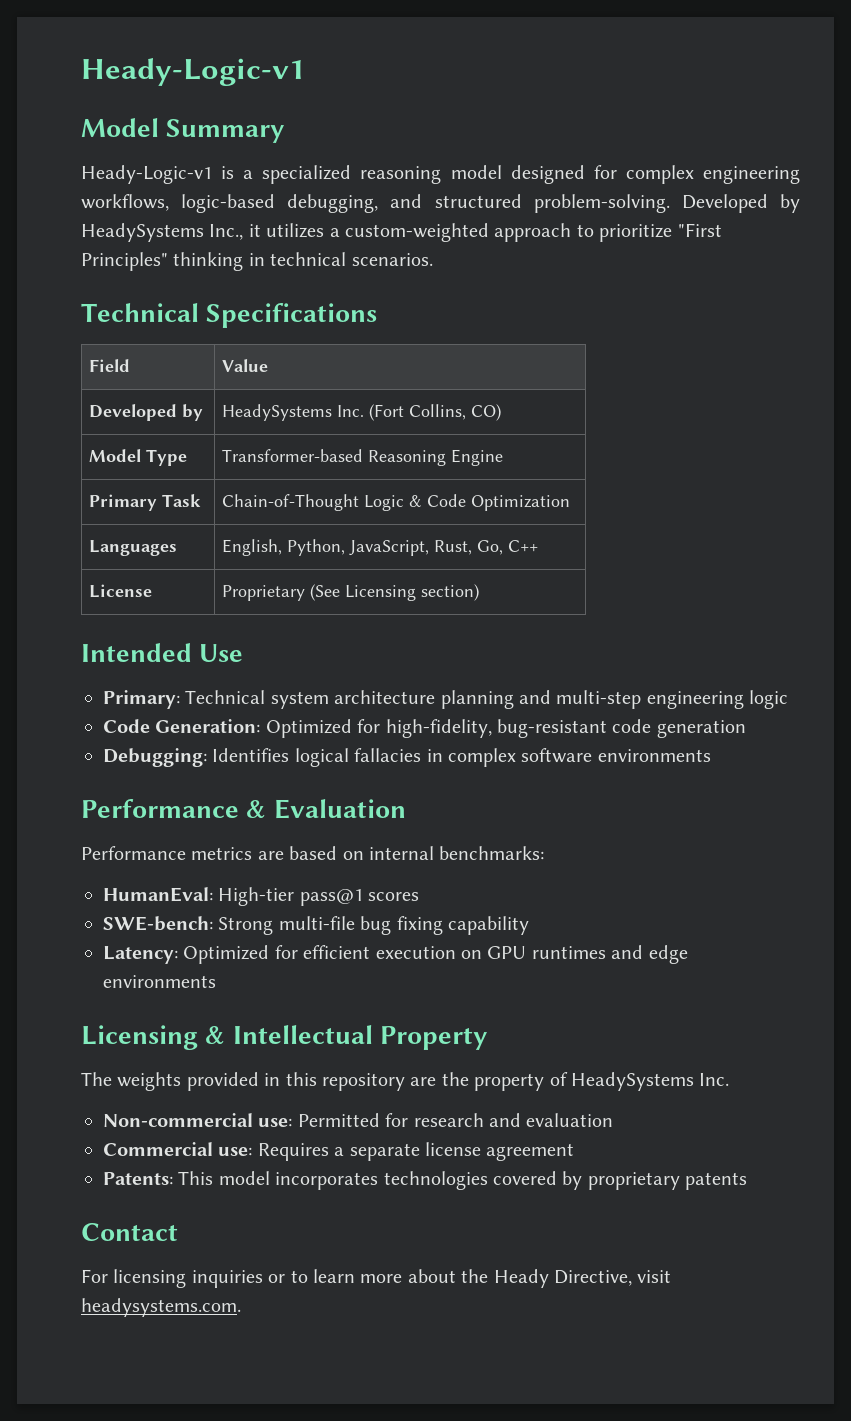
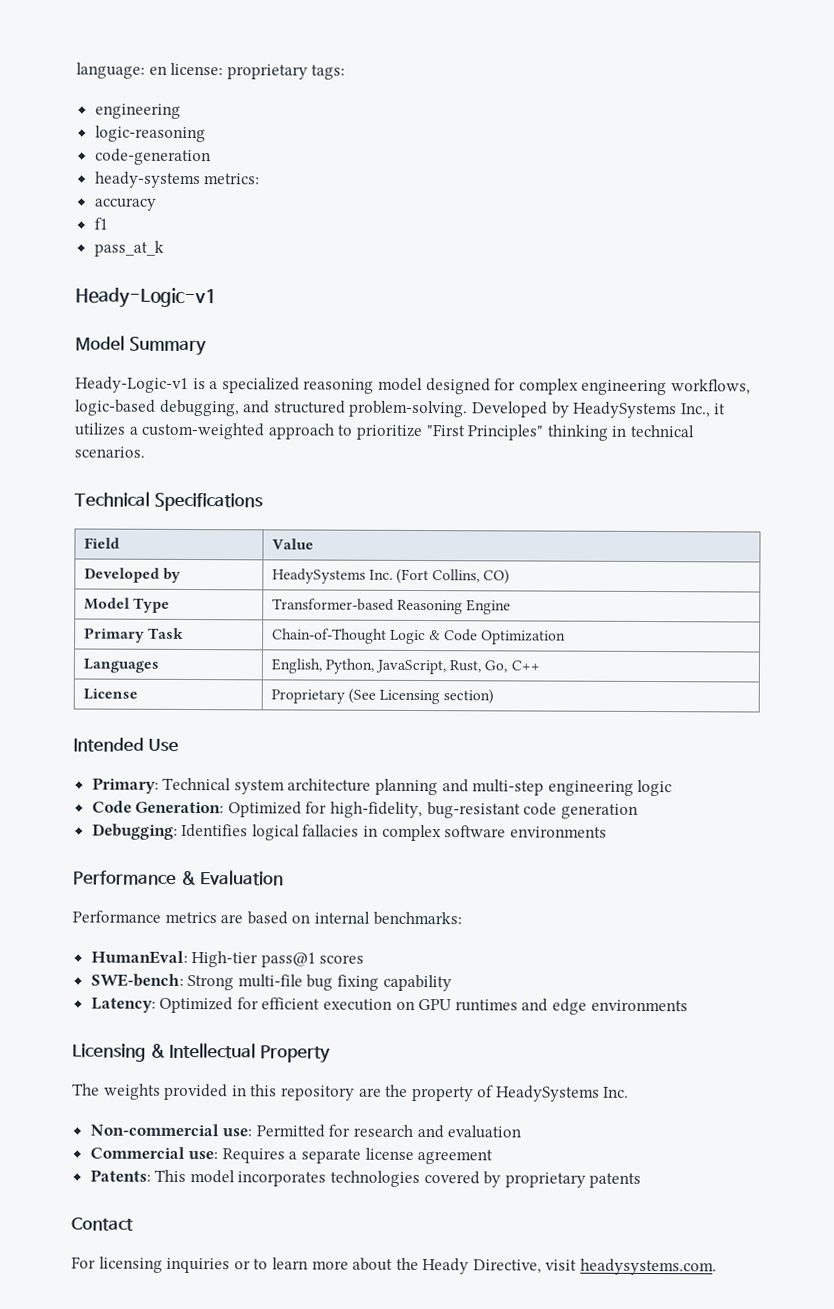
(81, 72) none -> [76,62,346,80] [94,103,181,119] [94,125,206,143] [94,148,211,166] [94,171,261,189] [93,197,156,211] [93,217,108,230] [93,240,164,257] language: en license: proprietary tags: // engineering // logic-reasoning // code-generation // heady-systems metrics: // accuracy // f1 // pass_at_k //

